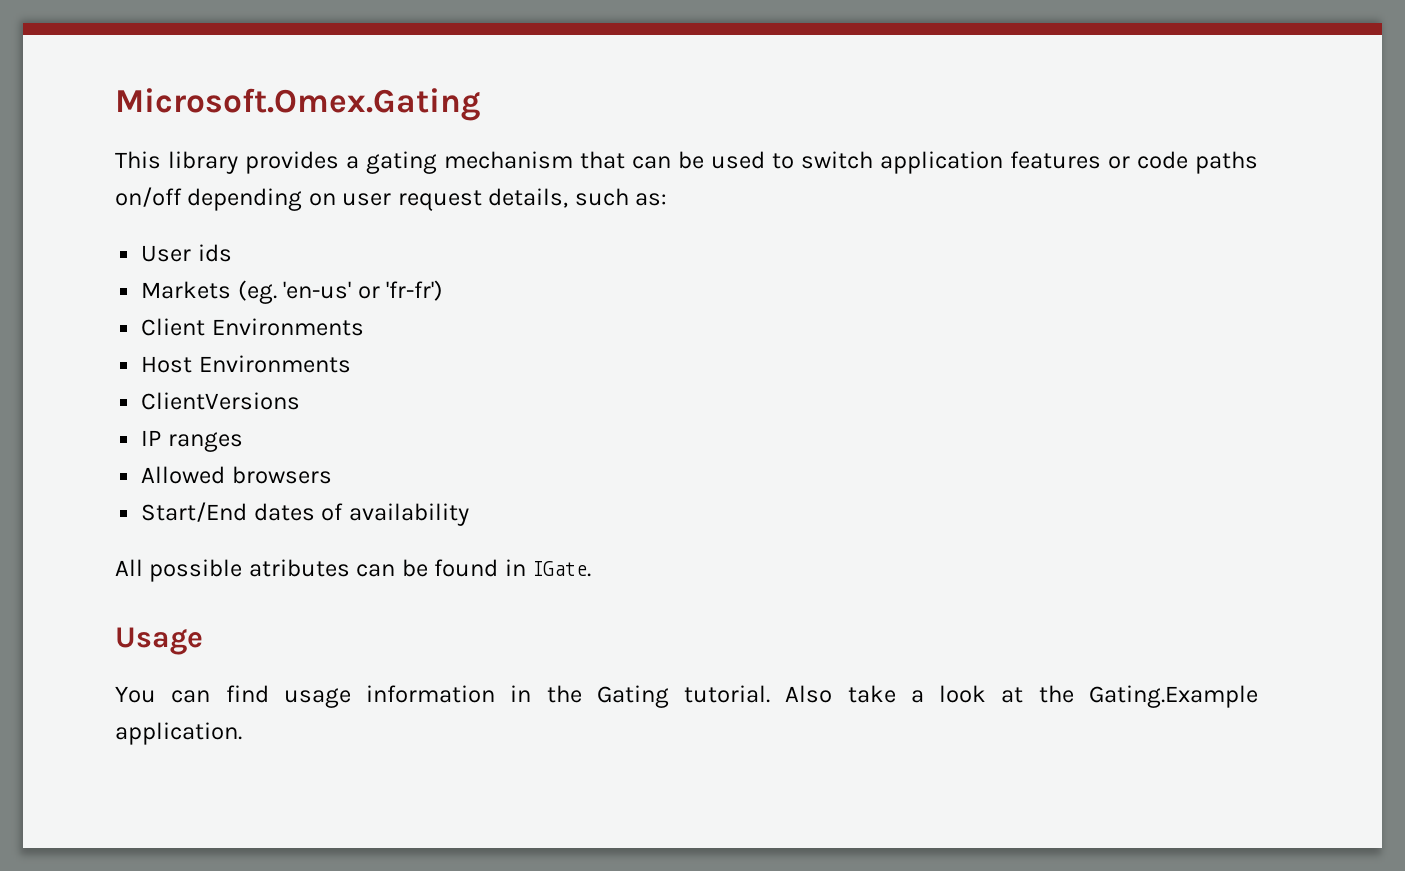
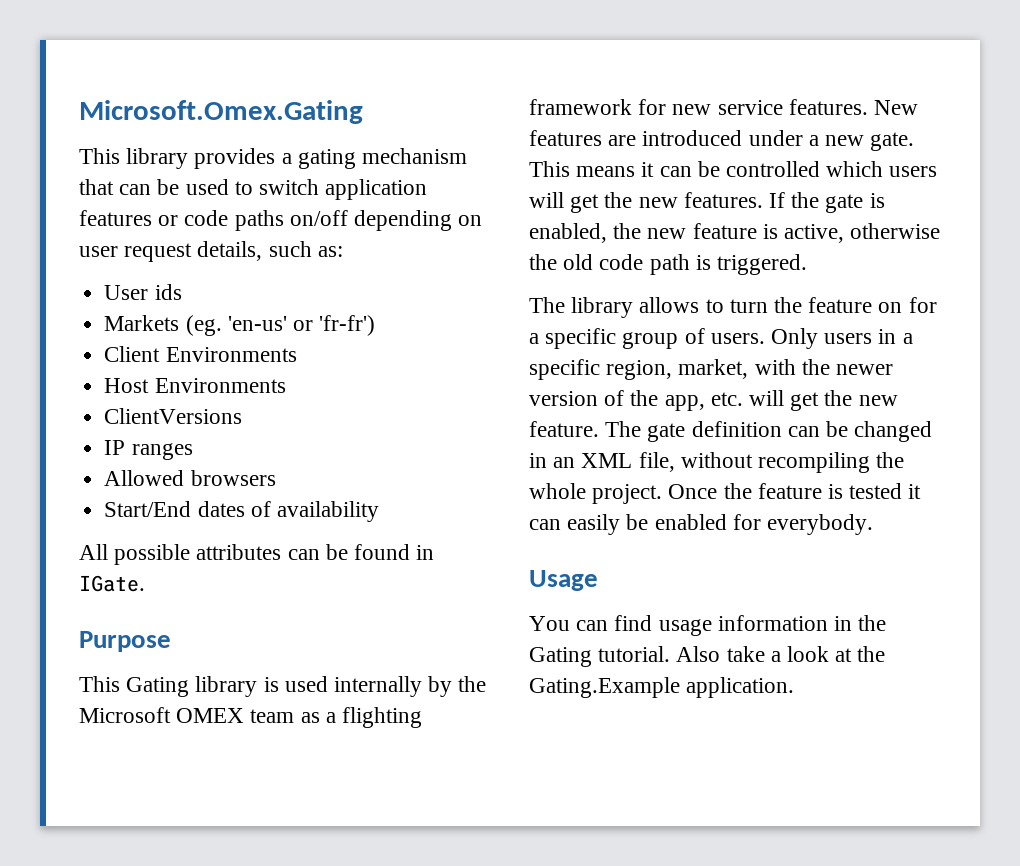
[248,559,350,577] atributes -> [196,544,282,560] attributes
(592, 569) none -> [79,631,171,652] [79,676,487,697] [79,707,423,728] [529,99,919,115] [529,130,915,151] [529,161,938,177] [529,192,885,213] [529,223,941,243] [529,254,808,275] [529,297,937,318] [529,328,913,349] [529,359,894,380] [529,390,898,411] [529,421,933,442] [529,452,905,473] [529,483,922,504] [529,514,874,535] // Purpose // This Gating library is used internally by the Microsoft OMEX team as a flighting framework for new service features. New features are introduced under a new gate. This means it can be controlled which users will get the new features. If the gate is enabled, the new feature is active, otherwise the old code path is triggered. // The library allows to turn the feature on for a specific group of users. Only users in a specific region, market, with the newer version of the app, etc. will get the new feature. The gate definition can be changed in an XML file, without recompiling the whole project. Once the feature is tested it can easily be enabled for everybody.

